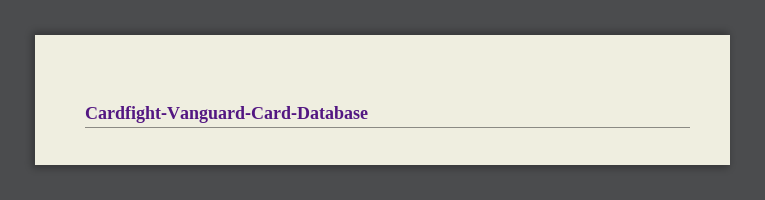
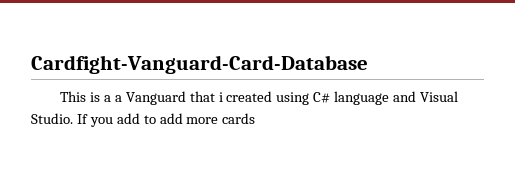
(368, 114) none -> [60,91,459,105] [31,113,256,127] // This is a a Vanguard that i created using C# language and Visual Studio. If you add to add more cards

